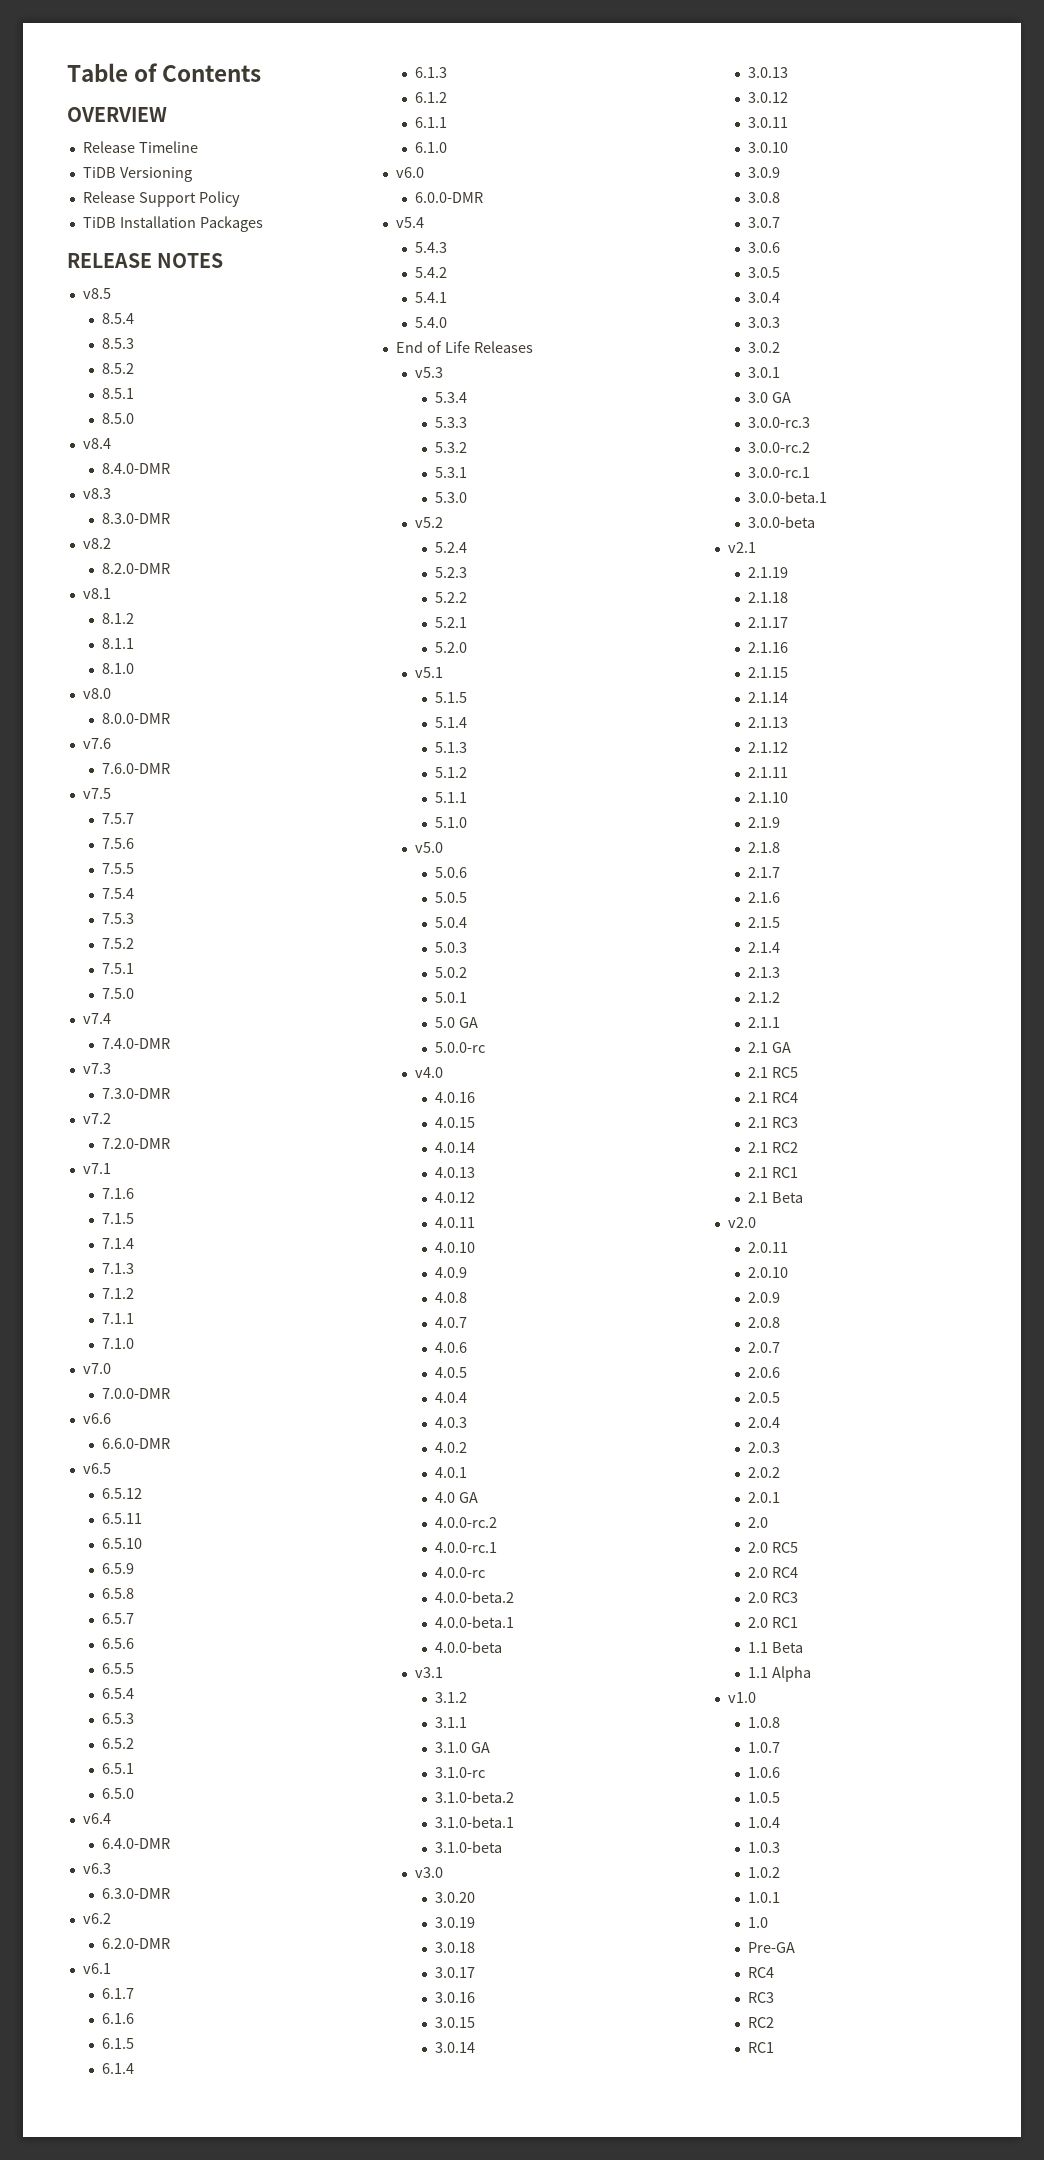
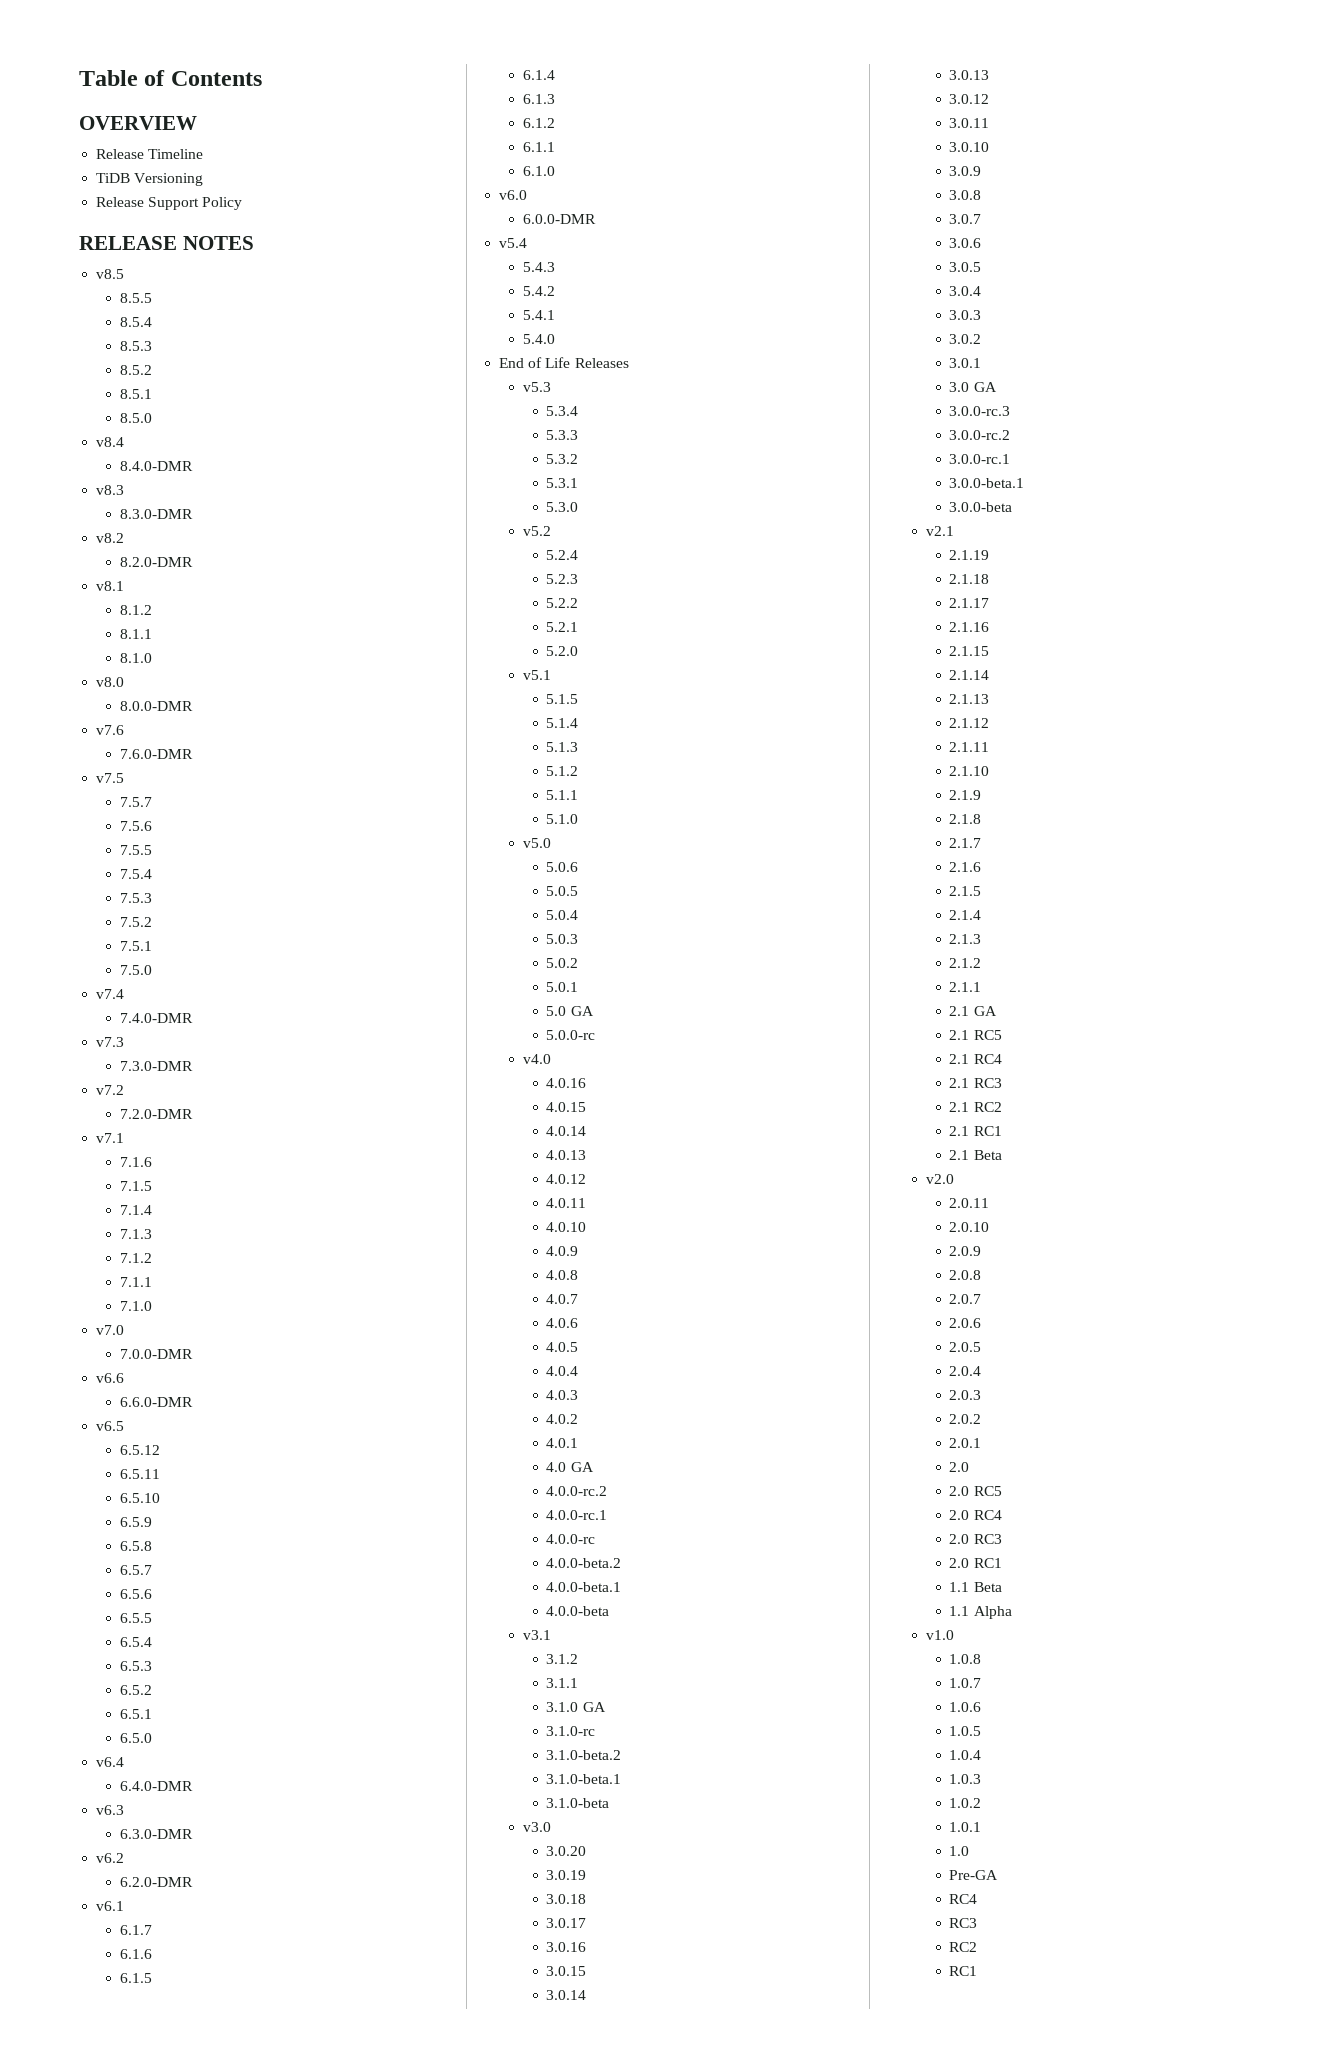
[82,216,263,232] // TiDB Installation Packages -> (243, 203) none
(111, 293) none -> [119,293,152,303] // 8.5.5

